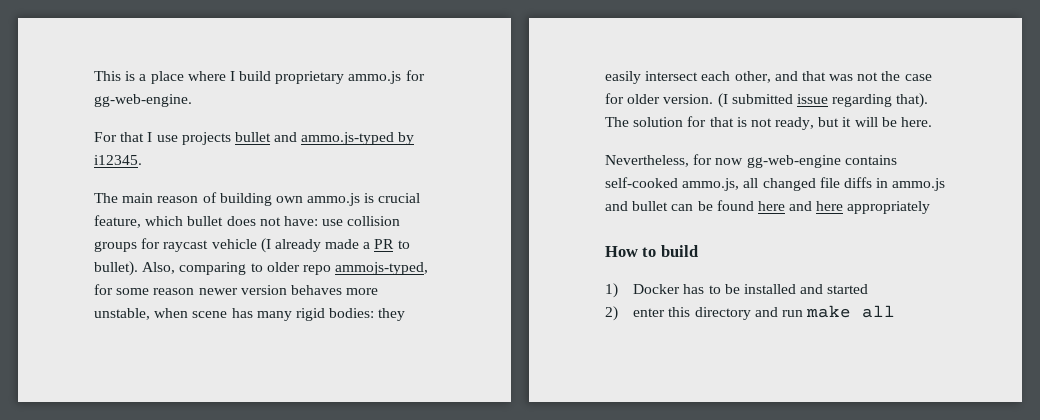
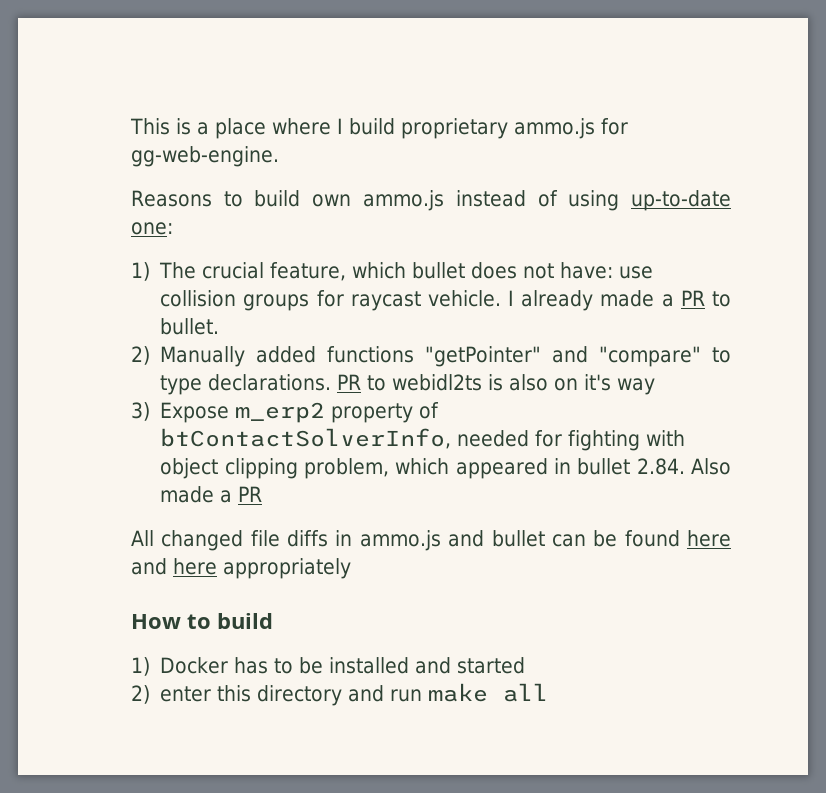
[94,132,415,145] [94,155,142,165] [94,192,375,206] For that I use projects bullet and ammo.js-typed by i12345. // The main reason of building own ammo.js is -> [131,190,731,211] [131,222,173,235] [131,262,197,281] Reasons to build own ammo.js instead of using up-to-date one: // 1) The
[211,238,271,253] vehicle (I -> [427,290,515,307] vehicle. I
[94,261,429,276] [94,284,379,295] [94,308,406,321] [605,71,932,84] [605,93,929,108] [605,116,933,130] [605,154,897,168] [605,177,759,191] bullet). Also, comparing to older repo ammojs-typed, for some reason newer version behaves more unstable, when scene has many rigid bodies: they easily intersect each other, and that was not the case for older version. (I submitted issue regarding that). The solution for that is not ready, but it will be here. // Nevertheless, for now gg-web-engine contains self-cooked ammo.js, all -> [160,318,220,335] [131,346,731,367] [160,374,656,395] [131,402,440,423] [160,428,686,451] [160,458,731,479] [160,486,263,503] [131,530,154,546] bullet. // 2) Manually added functions "getPointer" and "compare" to type declarations. PR to webidl2ts is also on it's way // 3) Expose m_erp2 property of btContactSolverInfo, needed for fighting with object clipping problem, which appeared in bullet 2.84. Also made a PR // All

